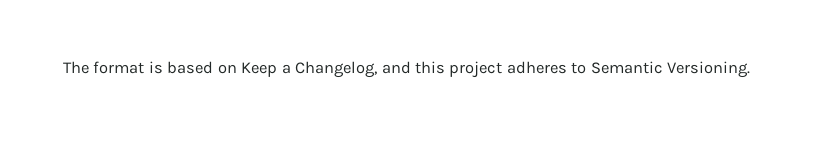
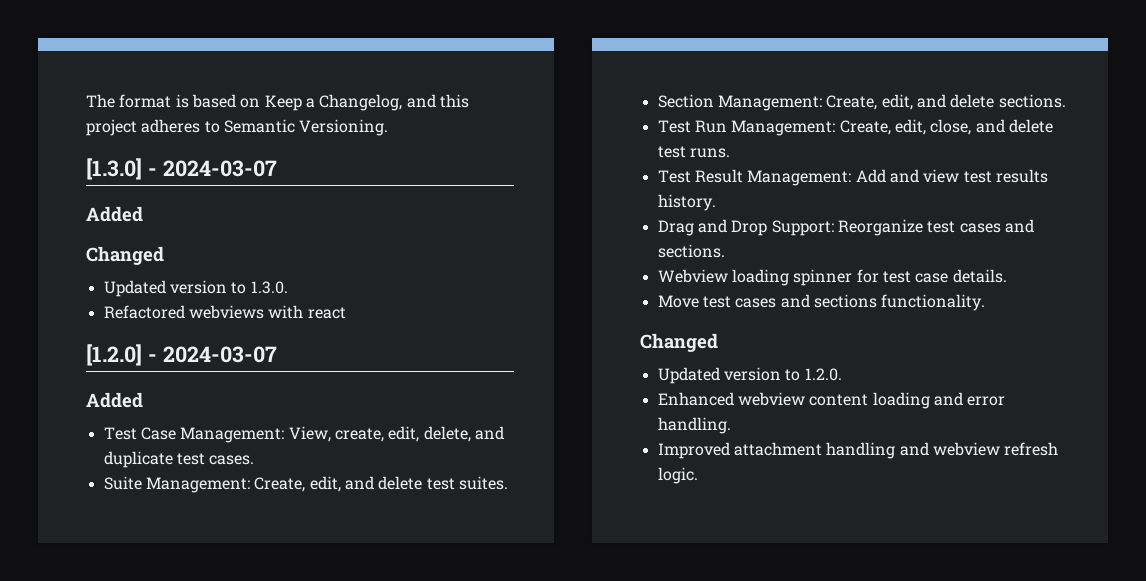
(751, 69) none -> [86,158,277,180] [86,206,143,222] [86,246,164,265] [103,280,288,297] [103,305,346,319] [86,344,277,366] [86,392,143,408] [103,426,504,443] [103,451,255,468] [103,476,508,493] [657,94,1066,111] [657,119,1053,136] [657,146,730,158] [657,169,1048,186] [657,194,716,211] [657,219,1034,236] [657,244,725,258] [657,269,1007,286] [657,294,986,311] [640,333,718,352] [657,367,842,384] [657,392,1006,409] [657,417,731,434] [657,442,1059,459] [657,467,698,484] // [1.3.0] - 2024-03-07 // Added // Changed // Updated version to 1.3.0. // Refactored webviews with react // [1.2.0] - 2024-03-07 // Added // Test Case Management: View, create, edit, delete, and duplicate test cases. // Suite Management: Create, edit, and delete test suites. // Section Management: Create, edit, and delete sections. // Test Run Management: Create, edit, close, and delete test runs. // Test Result Management: Add and view test results history. // Drag and Drop Support: Reorganize test cases and sections. // Webview loading spinner for test case details. // Move test cases and sections functionality. // Changed // Updated version to 1.2.0. // Enhanced webview content loading and error handling. // Improved attachment handling and webview refresh logic.

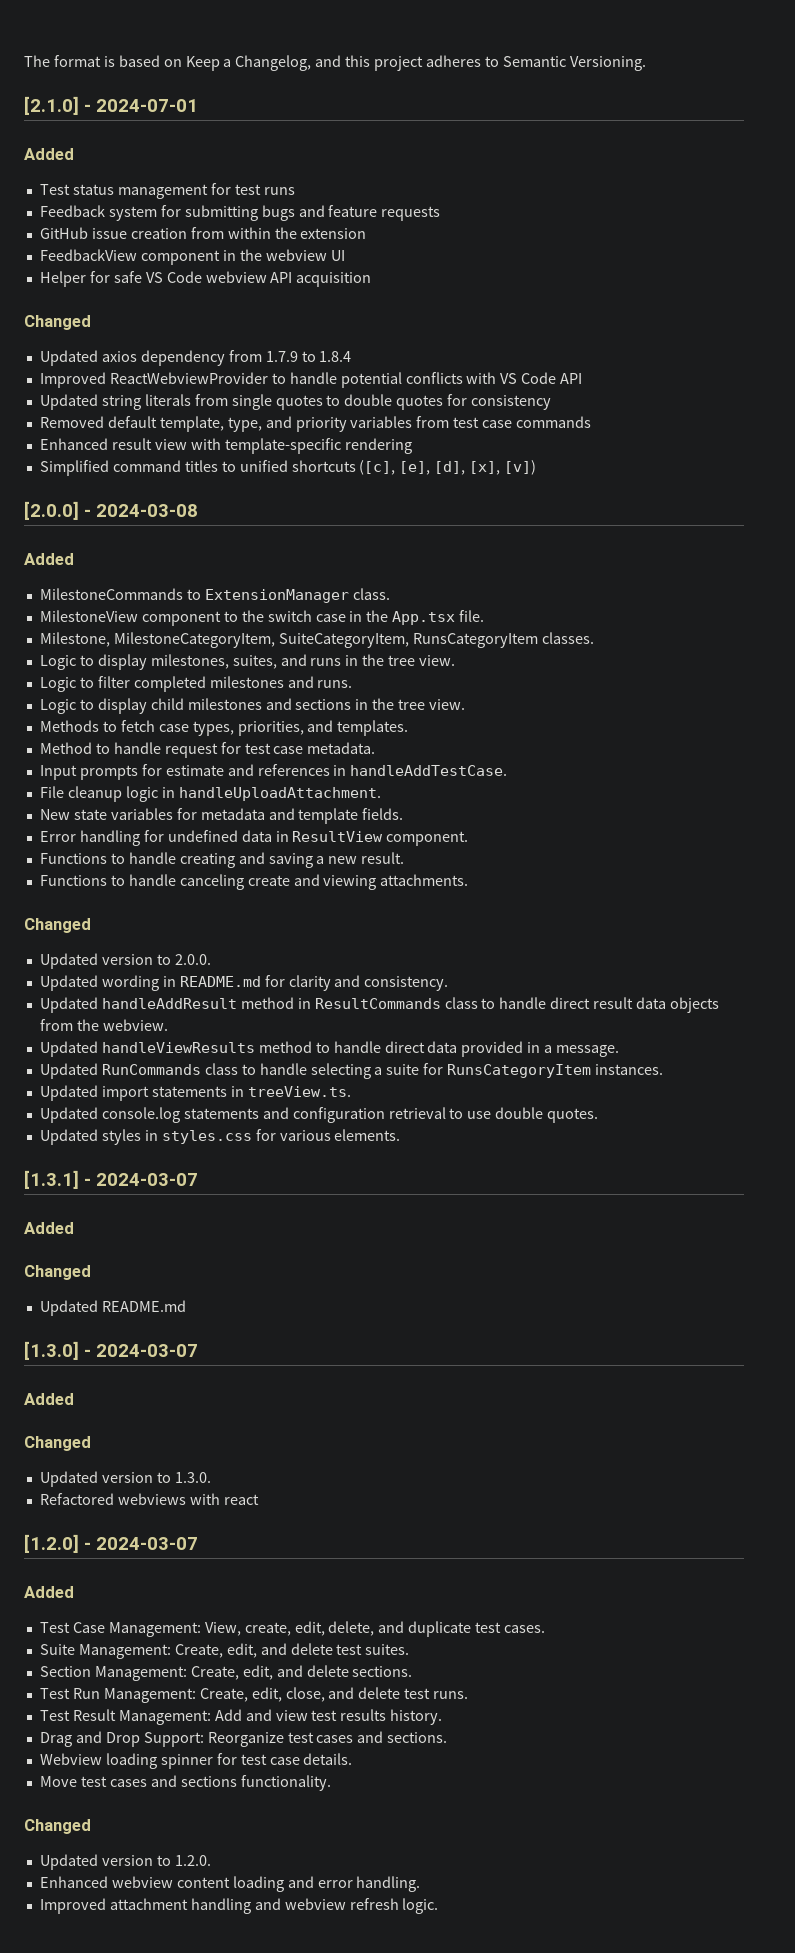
(389, 127) none -> [24,96,198,115] [24,148,74,160] [39,183,295,199] [39,205,441,221] [39,227,367,239] [39,249,345,265] [39,271,372,287] [24,315,91,330] [39,350,352,366] [39,372,583,388] [39,394,552,410] [39,416,592,432] [39,438,412,454] [39,460,537,476] [24,501,198,520] [24,553,74,565] [39,588,390,603] [39,610,485,626] [39,632,594,648] [39,654,456,670] [39,676,353,692] [39,698,466,714] [39,720,409,736] [39,742,376,758] [39,764,508,780] [39,786,381,802] [39,808,404,824] [39,830,469,846] [39,852,405,868] [39,874,469,890] [24,918,91,933] [39,953,211,969] [39,975,449,991] [39,997,720,1013] [39,1019,168,1031] [39,1041,620,1057] [39,1063,664,1079] [39,1085,351,1101] [39,1107,599,1123] [39,1129,401,1145] [24,1170,198,1189] [24,1222,74,1234] [24,1265,91,1280] [39,1300,186,1316] // [2.1.0] - 2024-07-01 // Added // Test status management for test runs // Feedback system for submitting bugs and feature requests // GitHub issue creation from within the extension // FeedbackView component in the webview UI // Helper for safe VS Code webview API acquisition // Changed // Updated axios dependency from 1.7.9 to 1.8.4 // Improved ReactWebviewProvider to handle potential conflicts with VS Code API // Updated string literals from single quotes to double quotes for consistency // Removed default template, type, and priority variables from test case commands // Enhanced result view with template-specific rendering // Simplified command titles to unified shortcuts ([c], [e], [d], [x], [v]) // [2.0.0] - 2024-03-08 // Added // MilestoneCommands to ExtensionManager class. // MilestoneView component to the switch case in the App.tsx file. // Milestone, MilestoneCategoryItem, SuiteCategoryItem, RunsCategoryItem classes. // Logic to display milestones, suites, and runs in the tree view. // Logic to filter completed milestones and runs. // Logic to display child milestones and sections in the tree view. // Methods to fetch case types, priorities, and templates. // Method to handle request for test case metadata. // Input prompts for estimate and references in handleAddTestCase. // File cleanup logic in handleUploadAttachment. // New state variables for metadata and template fields. // Error handling for undefined data in ResultView component. // Functions to handle creating and saving a new result. // Functions to handle canceling create and viewing attachments. // Changed // Updated version to 2.0.0. // Updated wording in README.md for clarity and consistency. // Updated handleAddResult method in ResultCommands class to handle direct result data objects from the webview. // Updated handleViewResults method to handle direct data provided in a message. // Updated RunCommands class to handle selecting a suite for RunsCategoryItem instances. // Updated import statements in treeView.ts. // Updated console.log statements and configuration retrieval to use double quotes. // Updated styles in styles.css for various elements. // [1.3.1] - 2024-03-07 // Added // Changed // Updated README.md

